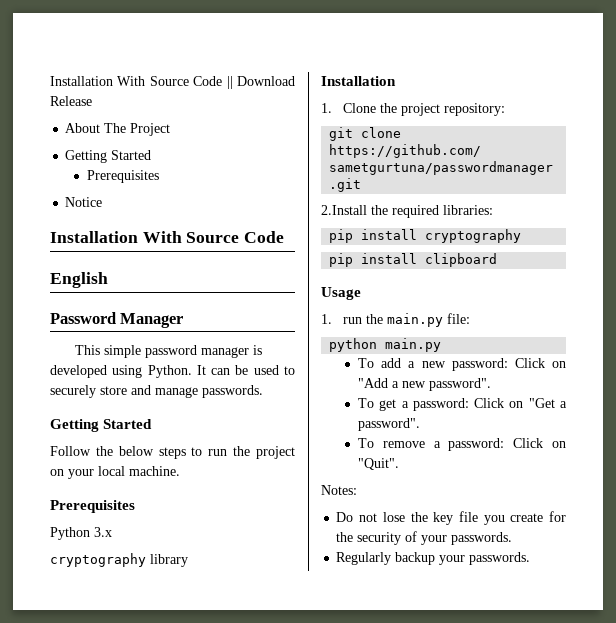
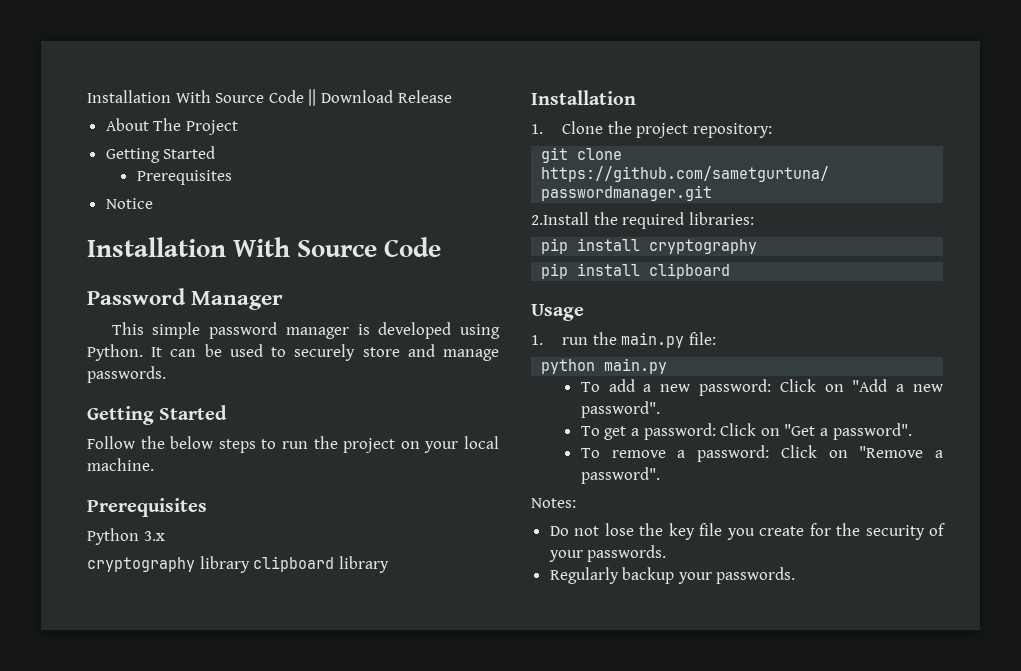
[50,272,108,288] // English -> (442, 247) none
(188, 560) none -> [253,556,389,573] clipboard library
[358,458,400,470] "Quit". -> [859,446,943,458] [580,467,660,484] "Remove a password".

